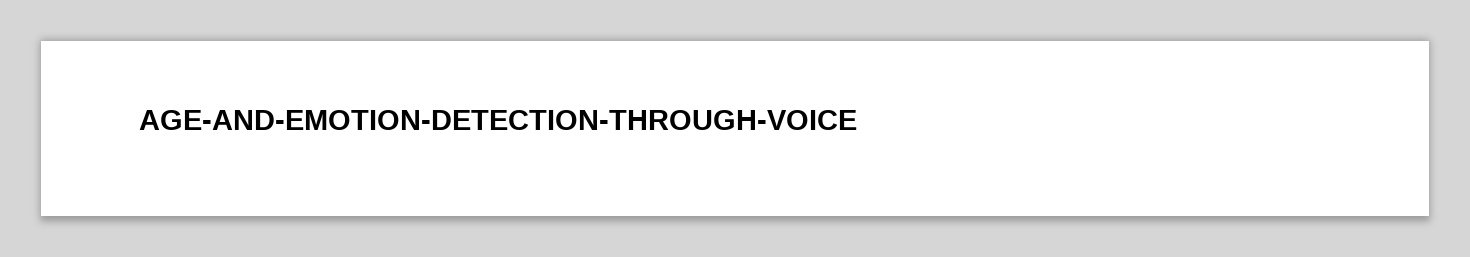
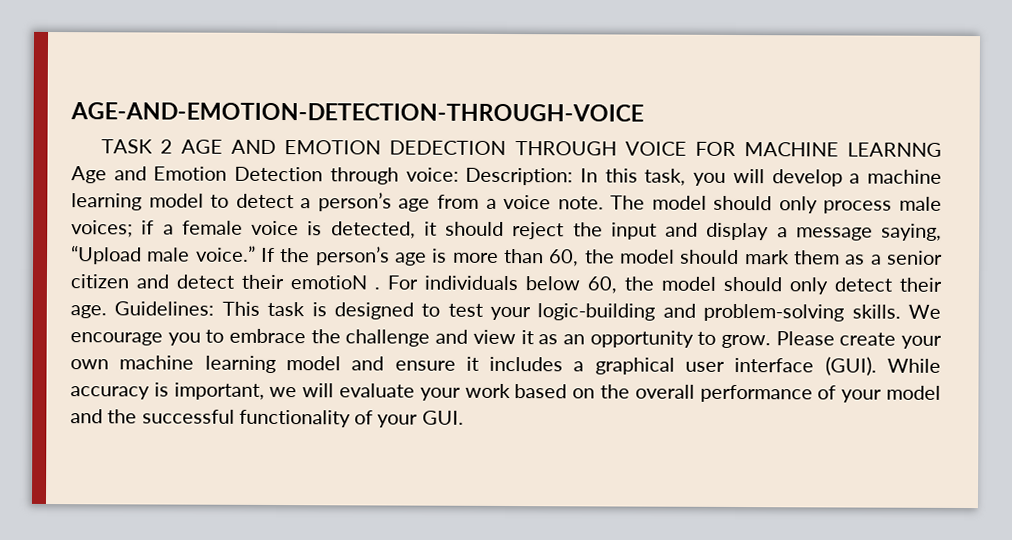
(857, 120) none -> [100,139,942,157] [71,166,942,187] [71,192,942,214] [71,220,942,241] [71,245,944,267] [70,274,942,295] [70,301,941,322] [70,328,942,349] [70,355,941,376] [70,382,941,403] [70,409,464,428] // TASK 2 AGE AND EMOTION DEDECTION THROUGH VOICE FOR MACHINE LEARNNG Age and Emotion Detection through voice: Description: In this task, you will develop a machine learning model to detect a person’s age from a voice note. The model should only process male voices; if a female voice is detected, it should reject the input and display a message saying, “Upload male voice.” If the person’s age is more than 60, the model should mark them as a senior citizen and detect their emotioN . For individuals below 60, the model should only detect their age. Guidelines: This task is designed to test your logic-building and problem-solving skills. We encourage you to embrace the challenge and view it as an opportunity to grow. Please create your own machine learning model and ensure it includes a graphical user interface (GUI). While accuracy is important, we will evaluate your work based on the overall performance of your model and the successful functionality of your GUI.

